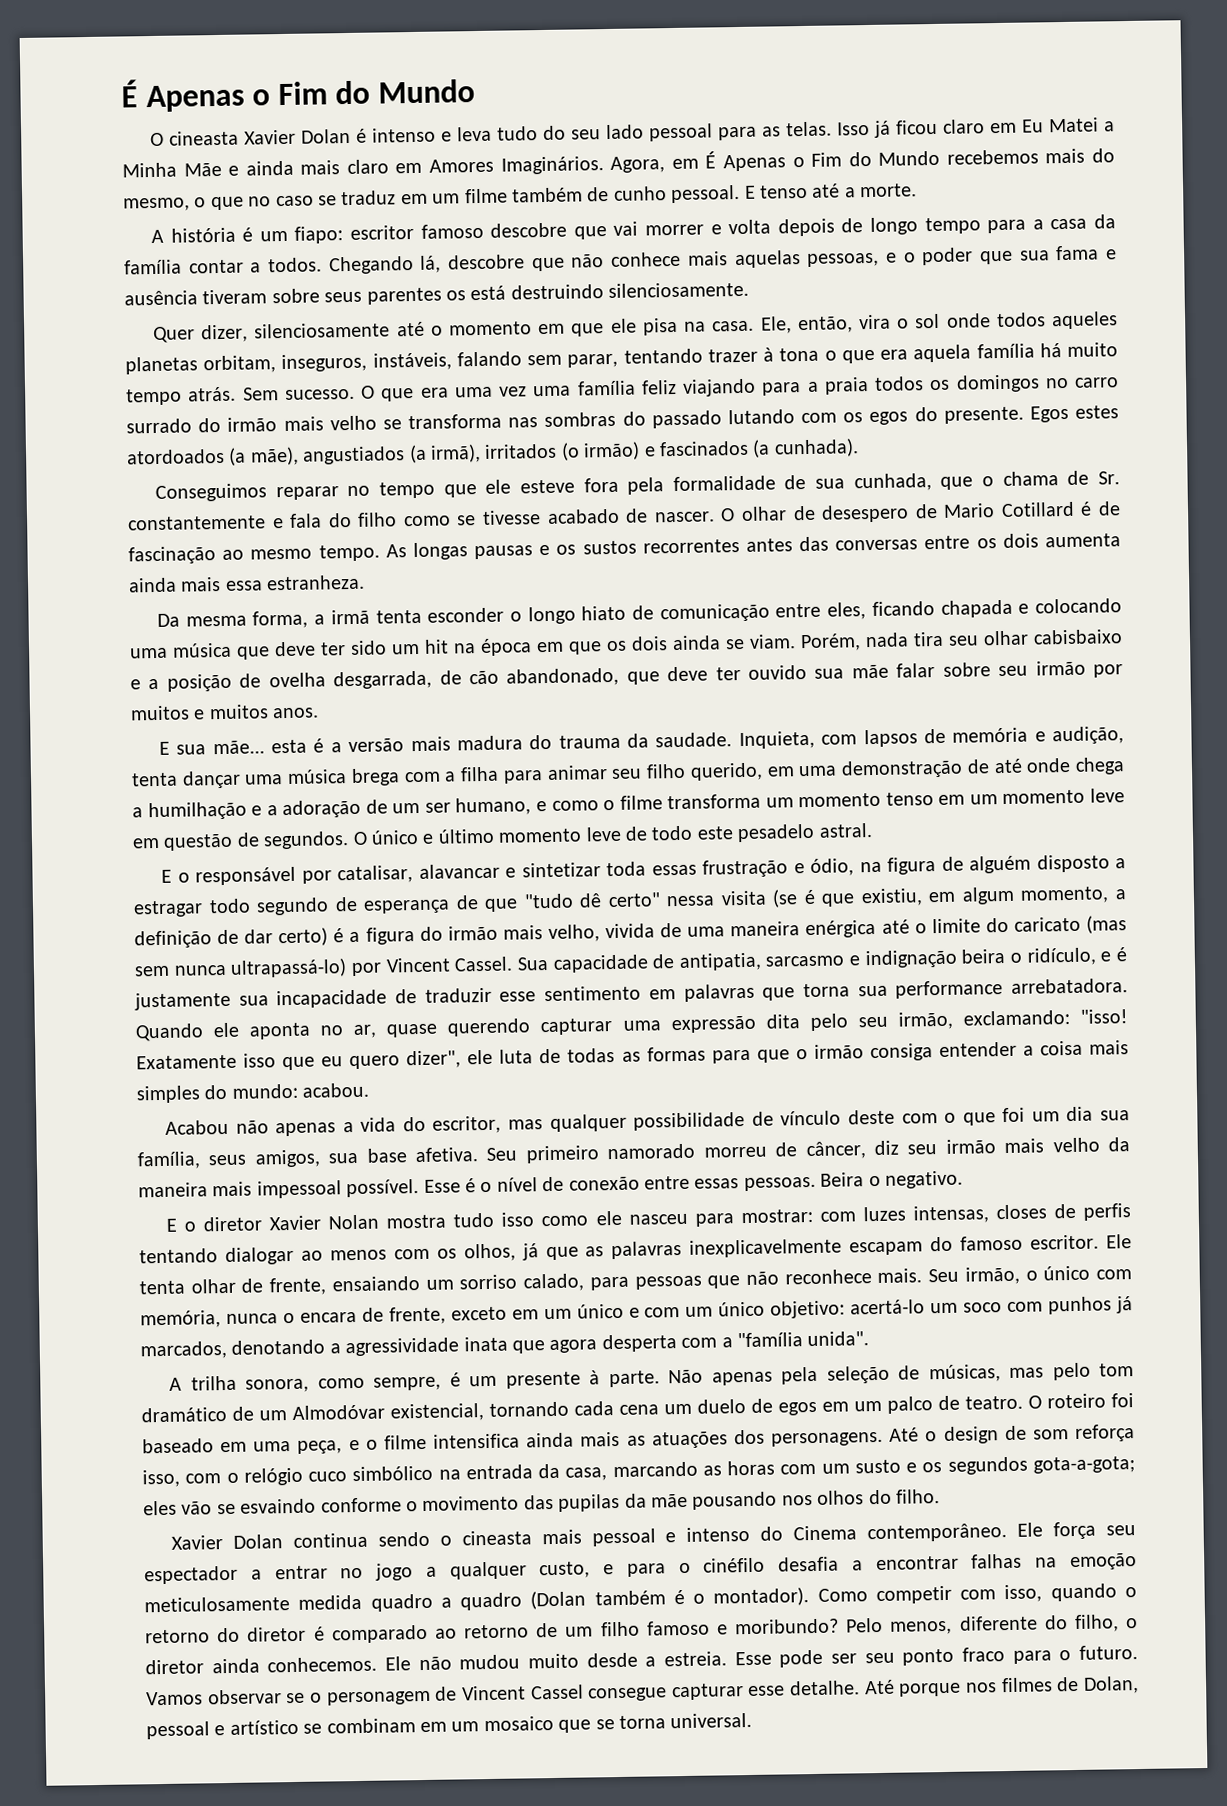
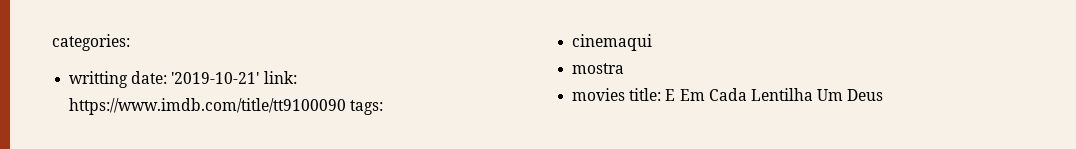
[121,79,475,113] [150,117,1115,147] [122,148,1115,178] [123,183,918,212] [151,214,1117,244] [124,245,1118,275] [124,281,750,306] [153,311,1118,344] [125,342,1119,375] [126,374,1119,406] [126,405,1119,434] [126,438,859,466] [155,470,1121,502] [128,501,1121,531] [128,533,1121,565] [128,574,366,593] [157,598,1122,629] [130,629,1123,660] [130,660,1124,692] [130,704,320,721] [159,726,1124,755] [131,757,1125,789] [132,788,1125,821] [132,823,873,851] [161,854,1127,886] [133,886,1127,918] [134,915,1127,949] [134,947,1127,978] [134,978,1129,1011] [135,1009,1129,1042] [136,1040,1129,1071] [136,1082,370,1104] [165,1106,1130,1137] [137,1137,1130,1170] [138,1170,963,1199] [166,1203,1132,1232] [139,1234,1132,1266] [139,1265,1132,1296] [140,1296,1134,1329] [140,1331,870,1360] [169,1362,1135,1393] [141,1393,1134,1423] [142,1424,1135,1454] [142,1456,1136,1488] [143,1489,940,1516] [171,1521,1136,1550] [144,1553,1137,1585] [144,1583,1137,1613] [145,1614,1138,1644] [145,1645,1138,1675] [146,1676,1139,1706] [146,1712,753,1740] É Apenas o Fim do Mundo // O cineasta Xavier Dolan é intenso e leva tudo do seu lado pessoal para as telas. Isso já ficou claro em Eu Matei a Minha Mãe e ainda mais claro em Amores Imaginários. Agora, em É Apenas o Fim do Mundo recebemos mais do mesmo, o que no caso se traduz em um filme também de cunho pessoal. E tenso até a morte. // A história é um fiapo: escritor famoso descobre que vai morrer e volta depois de longo tempo para a casa da família contar a todos. Chegando lá, descobre que não conhece mais aquelas pessoas, e o poder que sua fama e ausência tiveram sobre seus parentes os está destruindo silenciosamente. // Quer dizer, silenciosamente até o momento em que ele pisa na casa. Ele, então, vira o sol onde todos aqueles planetas orbitam, inseguros, instáveis, falando sem parar, tentando trazer à tona o que era aquela família há muito tempo atrás. Sem sucesso. O que era uma vez uma família feliz viajando para a praia todos os domingos no carro surrado do irmão mais velho se transforma nas sombras do passado lutando com os egos do presente. Egos estes atordoados (a mãe), angustiados (a irmã), irritados (o irmão) e fascinados (a cunhada). // Conseguimos reparar no tempo que ele esteve fora pela formalidade de sua cunhada, que o chama de Sr. constantemente e fala do filho como se tivesse acabado de nascer. O olhar de desespero de Mario Cotillard é de fascinação ao mesmo tempo. As longas pausas e os sustos recorrentes antes das conversas entre os dois aumenta ainda mais essa estranheza. // Da mesma forma, a irmã tenta esconder o longo hiato de comunicação entre eles, ficando chapada e colocando uma música que deve ter sido um hit na época em que os dois ainda se viam. Porém, nada tira seu olhar cabisbaixo e a posição de ovelha desgarrada, de cão abandonado, que deve ter ouvido sua mãe falar sobre seu irmão por muitos e muitos anos. // E sua mãe... esta é a versão mais madura do trauma da saudade. Inquieta, com lapsos de memória e audição, tenta dançar uma música brega com a filha para animar seu filho querido, em uma demonstração de até onde chega a humilhação e a adoração de um ser humano, e como o filme transforma um momento tenso em um momento leve em questão de segundos. O único e último momento leve de todo este pesadelo astral. // E o responsável por catalisar, alavancar e sintetizar toda essas frustração e ódio, na figura de alguém disposto a estragar todo segundo de esperança de que "tudo dê certo" nessa visita (se é que existiu, em algum momento, a definição de dar certo) é a figura do irmão mais velho, vivida de uma maneira enérgica até o limite do caricato (mas sem nunca ultrapassá-lo) por Vincent Cassel. Sua capacidade de antipatia, sarcasmo e indignação beira o ridículo, e é justamente sua incapacidade de traduzir esse sentimento em palavras que torna sua performance arrebatadora. Quando ele aponta no ar, quase querendo capturar uma expressão dita pelo seu irmão, exclamando: "isso! Exatamente isso que eu quero dizer", ele luta de todas as formas para que o irmão consiga entender a coisa mais simples do mundo: acabou. // Acabou não apenas a vida do escritor, mas qualquer possibilidade de vínculo deste com o que foi um dia sua família, seus amigos, sua base afetiva. Seu primeiro namorado morreu de câncer, diz seu irmão mais velho da maneira mais impessoal possível. Esse é o nível de conexão entre essas pessoas. Beira o negativo. // E o diretor Xavier Nolan mostra tudo isso como ele nasceu para mostrar: com luzes intensas, closes de perfis tentando dialogar ao menos com os olhos, já que as palavras inexplicavelmente escapam do famoso escritor. Ele tenta olhar de frente, ensaiando um sorriso calado, para pessoas que não reconhece mais. Seu irmão, o único com memória, nunca o encara de frente, exceto em um único e com um único objetivo: acertá-lo um soco com punhos já marcados, denotando a agressividade inata que agora desperta com a "família unida". // A trilha sonora, como sempre, é um presente à parte. Não apenas pela seleção de músicas, mas pelo tom dramático de um Almodóvar existencial, tornando cada cena um duelo de egos em um palco de teatro. O roteiro foi baseado em uma peça, e o filme intensifica ainda mais as atuações dos personagens. Até o design de som reforça isso, com o relógio cuco simbólico na entrada da casa, marcando as horas com um susto e os segundos gota-a-gota; eles vão se esvaindo conforme o movimento das pupilas da mãe pousando nos olhos do filho. // Xavier Dolan continua sendo o cineasta mais pessoal e intenso do Cinema contemporâneo. Ele força seu espectador a entrar no jogo a qualquer custo, e para o cinéfilo desafia a encontrar falhas na emoção meticulosamente medida quadro a quadro (Dolan também é o montador). Como competir com isso, quando o retorno do diretor é comparado ao retorno de um filho famoso e moribundo? Pelo menos, diferente do filho, o diretor ainda conhecemos. Ele não mudou muito desde a estreia. Esse pode ser seu ponto fraco para o futuro. Vamos observar se o personagem de Vincent Cassel consegue capturar esse detalhe. Até porque nos filmes de Dolan, pessoal e artístico se combinam em um mosaico que se torna universal. -> [52,34,130,51] [69,71,297,88] [69,98,384,115] [572,34,653,51] [572,63,625,74] [572,88,884,101] categories: // writting date: '2019-10-21' link: https://www.imdb.com/title/tt9100090 tags: // cinemaqui // mostra // movies title: E Em Cada Lentilha Um Deus

